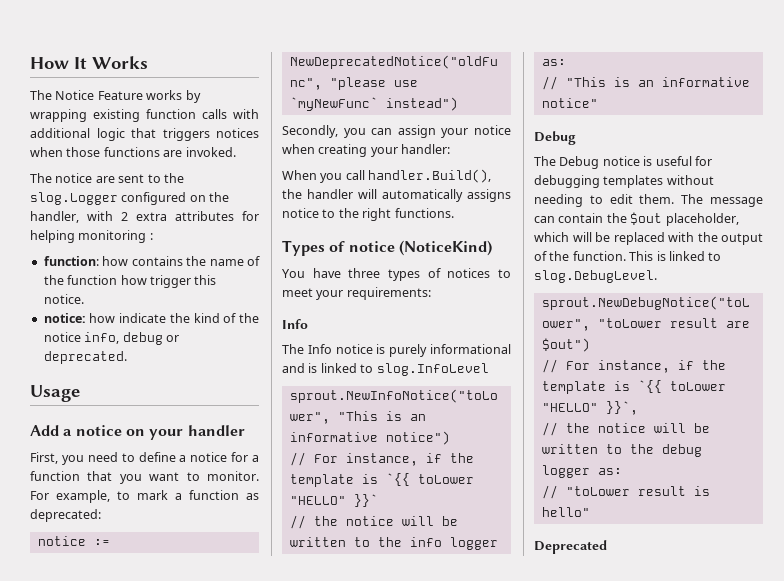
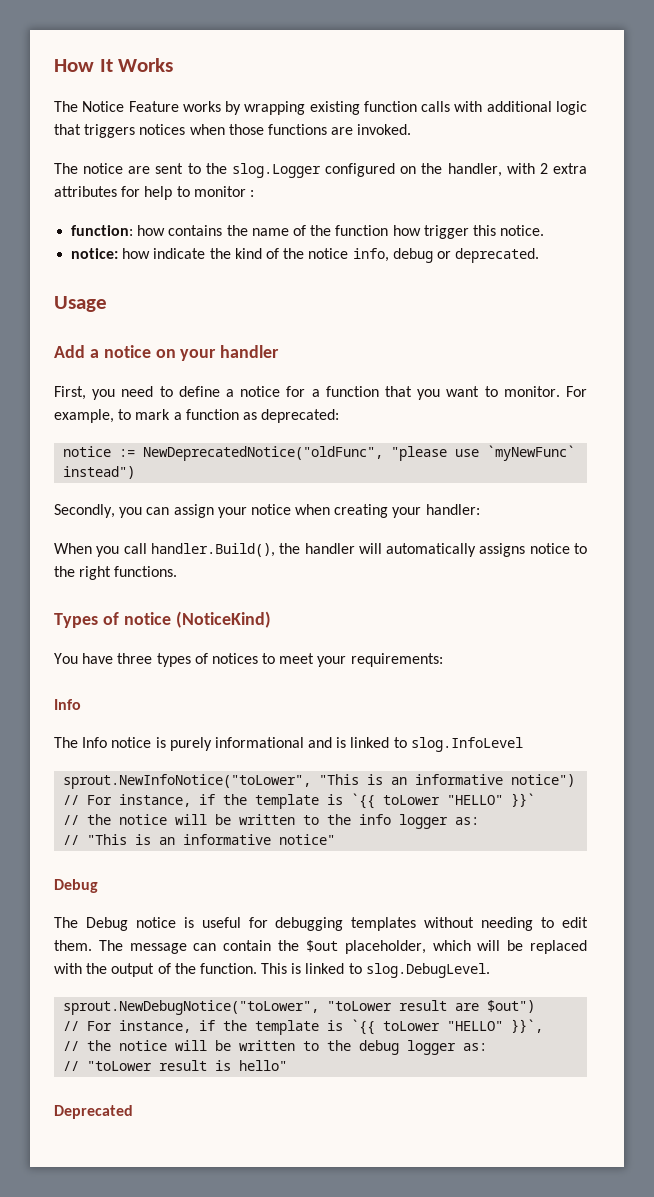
[30,230,147,243] helping monitoring -> [144,186,246,200] help to monitor

